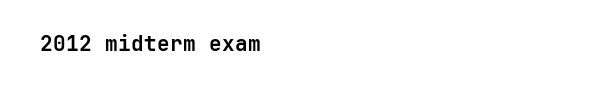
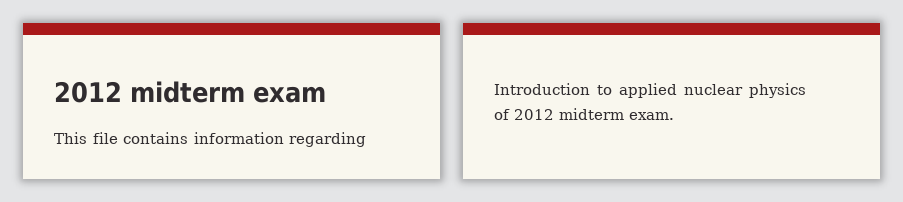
(261, 45) none -> [54,132,366,147] [494,83,806,98] [494,108,674,120] // This file contains information regarding Introduction to applied nuclear physics of 2012 midterm exam.

